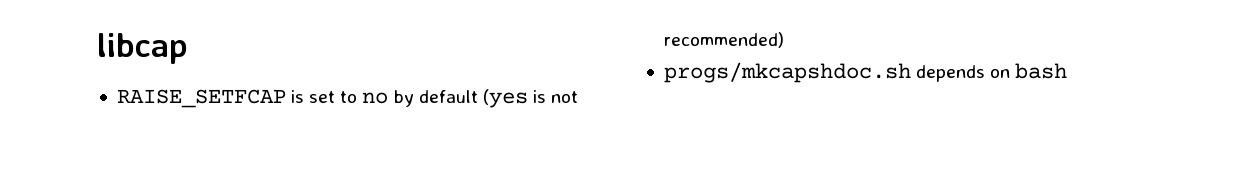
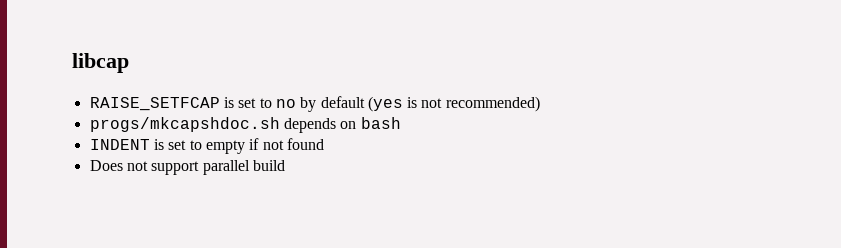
(1068, 71) none -> [89,138,324,154] [89,160,285,175] // INDENT is set to empty if not found // Does not support parallel build

